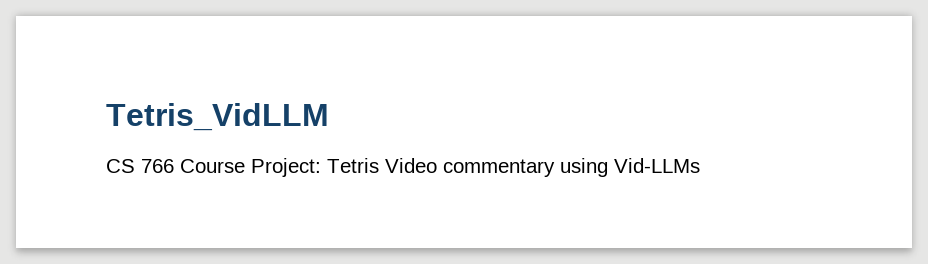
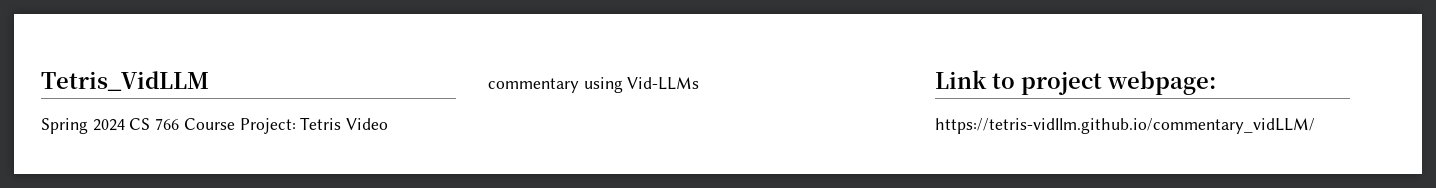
(329, 117) none -> [41,118,125,134] Spring 2024
(700, 165) none -> [935,70,1216,95] [935,118,1315,134] // Link to project webpage: // https://tetris-vidllm.github.io/commentary_vidLLM/

